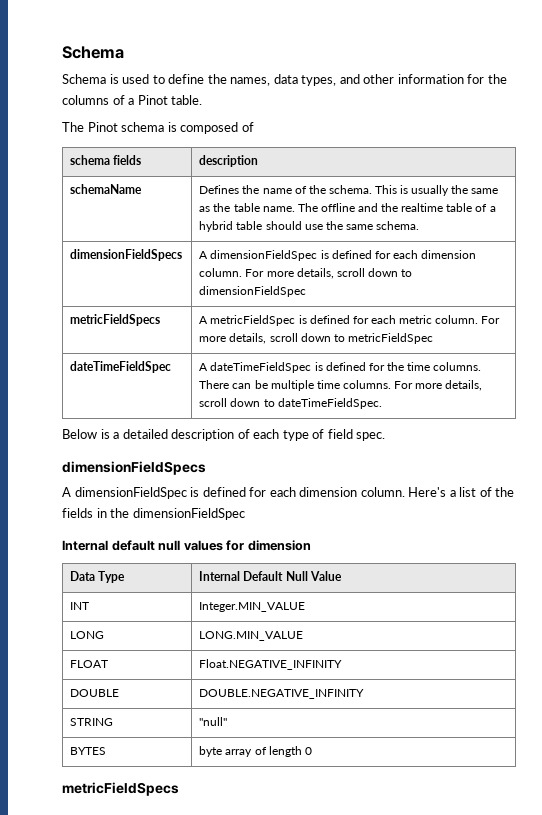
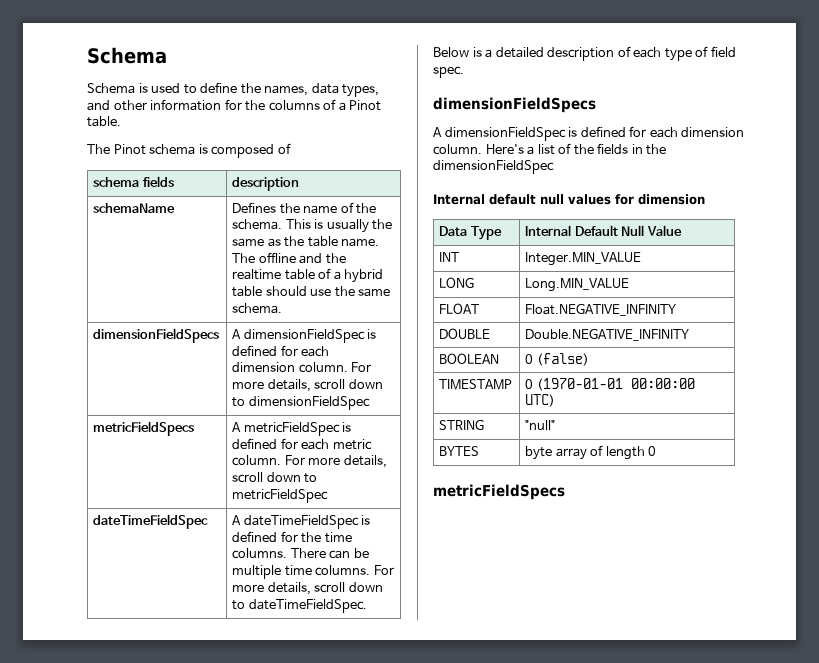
[199,631,304,641] LONG.MIN_VALUE -> [525,278,630,292] Long.MIN_VALUE
[199,689,365,699] DOUBLE.NEGATIVE_INFINITY -> [525,328,690,341] [439,353,500,364] [525,353,589,366] [439,379,513,390] [525,378,695,391] [525,394,556,407] Double.NEGATIVE_INFINITY // BOOLEAN | 0 (false) // TIMESTAMP | 0 (1970-01-01 00:00:00 UTC)

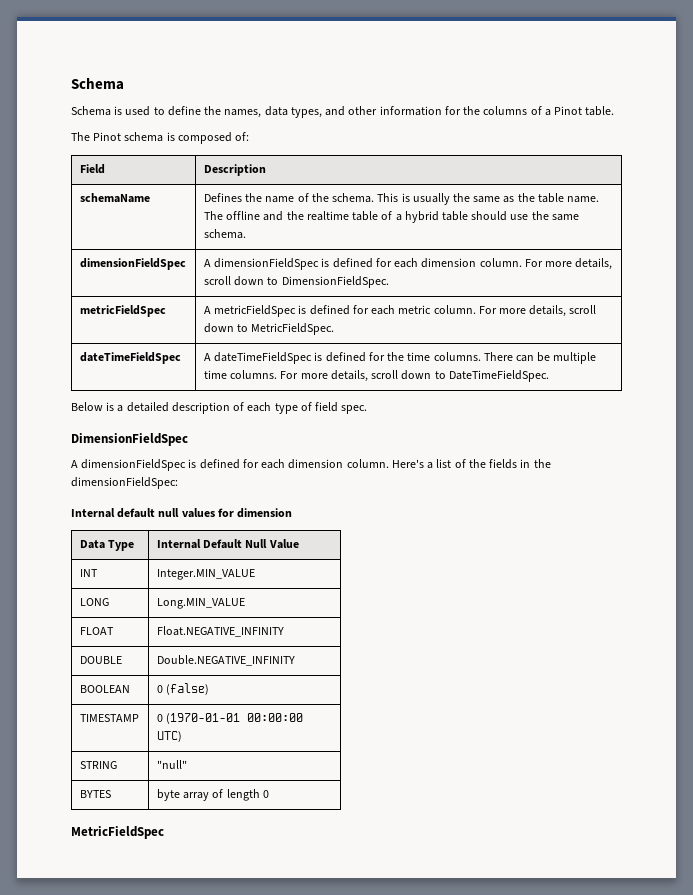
[277,143,291,154] [93,176,174,187] [232,177,300,191] of // schema fields | description -> [235,132,250,141] [79,164,105,174] [203,164,266,176] of: // Field | Description
[93,328,220,343] dimensionFieldSpecs -> [79,258,186,270] dimensionFieldSpec
[248,396,370,410] [93,421,195,436] dimensionFieldSpec // metricFieldSpecs -> [281,276,389,288] [79,305,166,317] DimensionFieldSpec. // metricFieldSpec
[232,489,329,503] metricFieldSpec -> [251,323,335,335] MetricFieldSpec.
[248,599,367,613] dateTimeFieldSpec. -> [448,370,549,382] DateTimeFieldSpec.
[433,97,596,113] dimensionFieldSpecs -> [71,433,188,446] DimensionFieldSpec
[433,160,554,174] dimensionFieldSpec -> [71,477,178,489] dimensionFieldSpec:
[433,484,565,500] metricFieldSpecs -> [71,826,164,839] MetricFieldSpec

